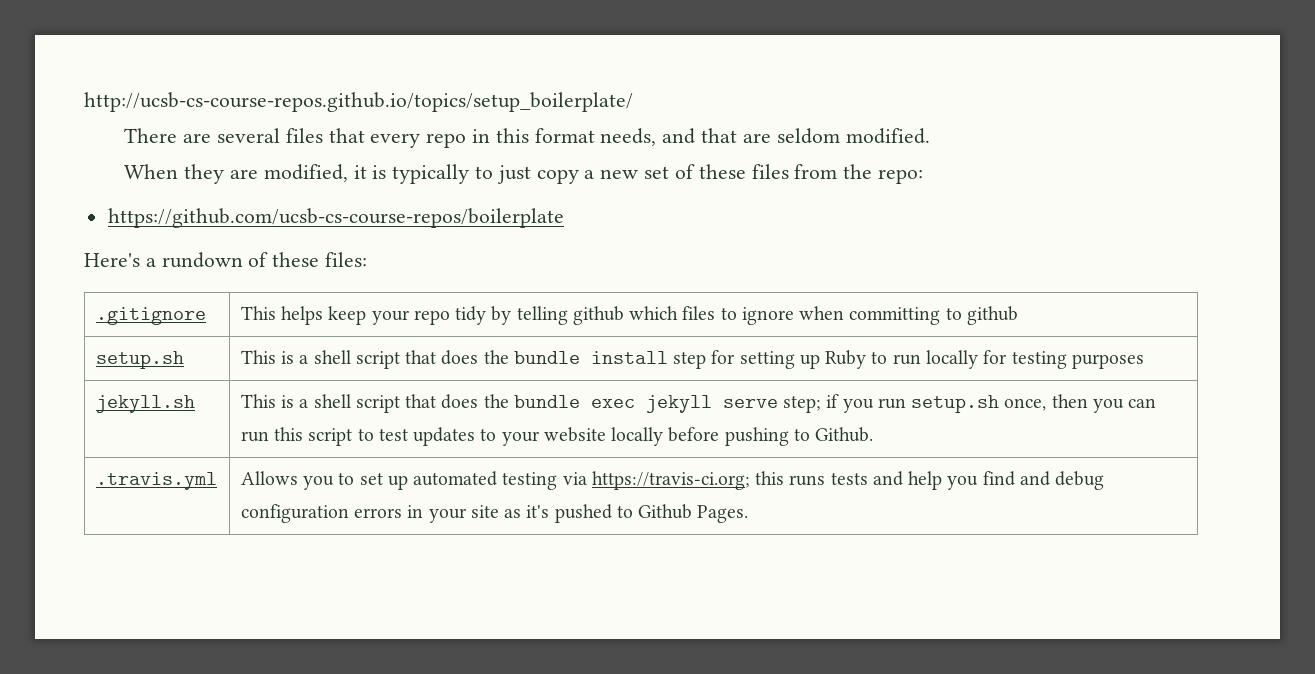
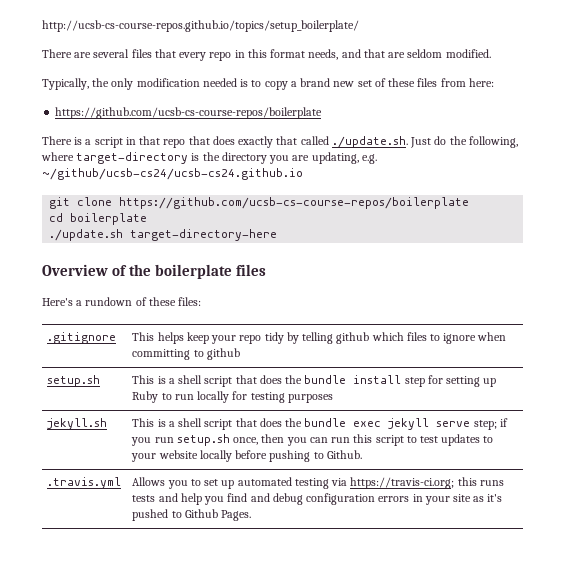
[124,164,531,184] When they are modified, it is typically to just -> [42,78,262,90] Typically, the only modification needed is to
(595, 174) none -> [300,78,331,87] brand
[843,164,923,184] [107,208,564,228] the repo: // https://github.com/ucsb-cs-course-repos/boilerplate -> [468,78,494,87] [55,107,323,119] [42,136,518,148] [41,152,377,164] [42,168,303,180] [49,197,470,209] [49,213,148,225] [49,229,278,241] [42,264,267,279] here: // https://github.com/ucsb-cs-course-repos/boilerplate // There is a script in that repo that does exactly that called ./update.sh. Just do the following, where target-directory is the directory you are updating, e.g. ~/github/ucsb-cs24/ucsb-cs24.github.io // git clone https://github.com/ucsb-cs-course-repos/boilerplate // cd boilerplate // ./update.sh target-directory-here // Overview of the boilerplate files

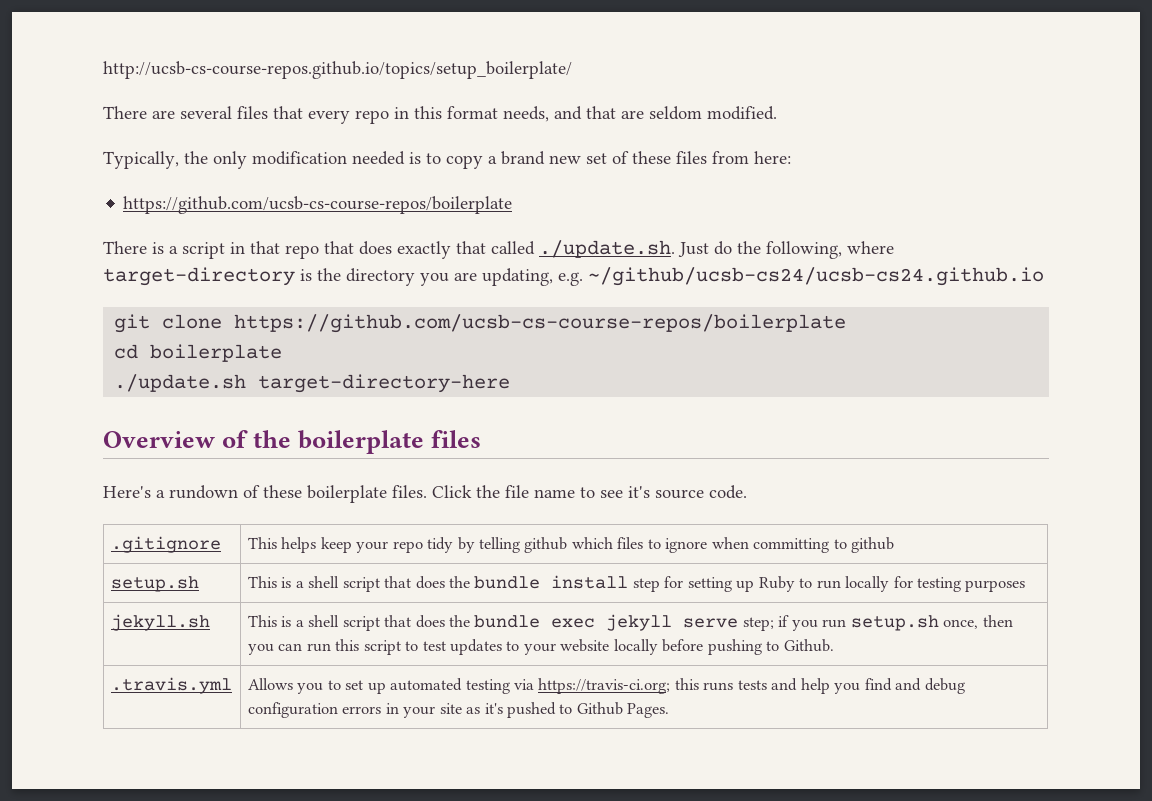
[178,297,202,306] files: -> [307,485,747,503] boilerplate files. Click the file name to see it's source code.

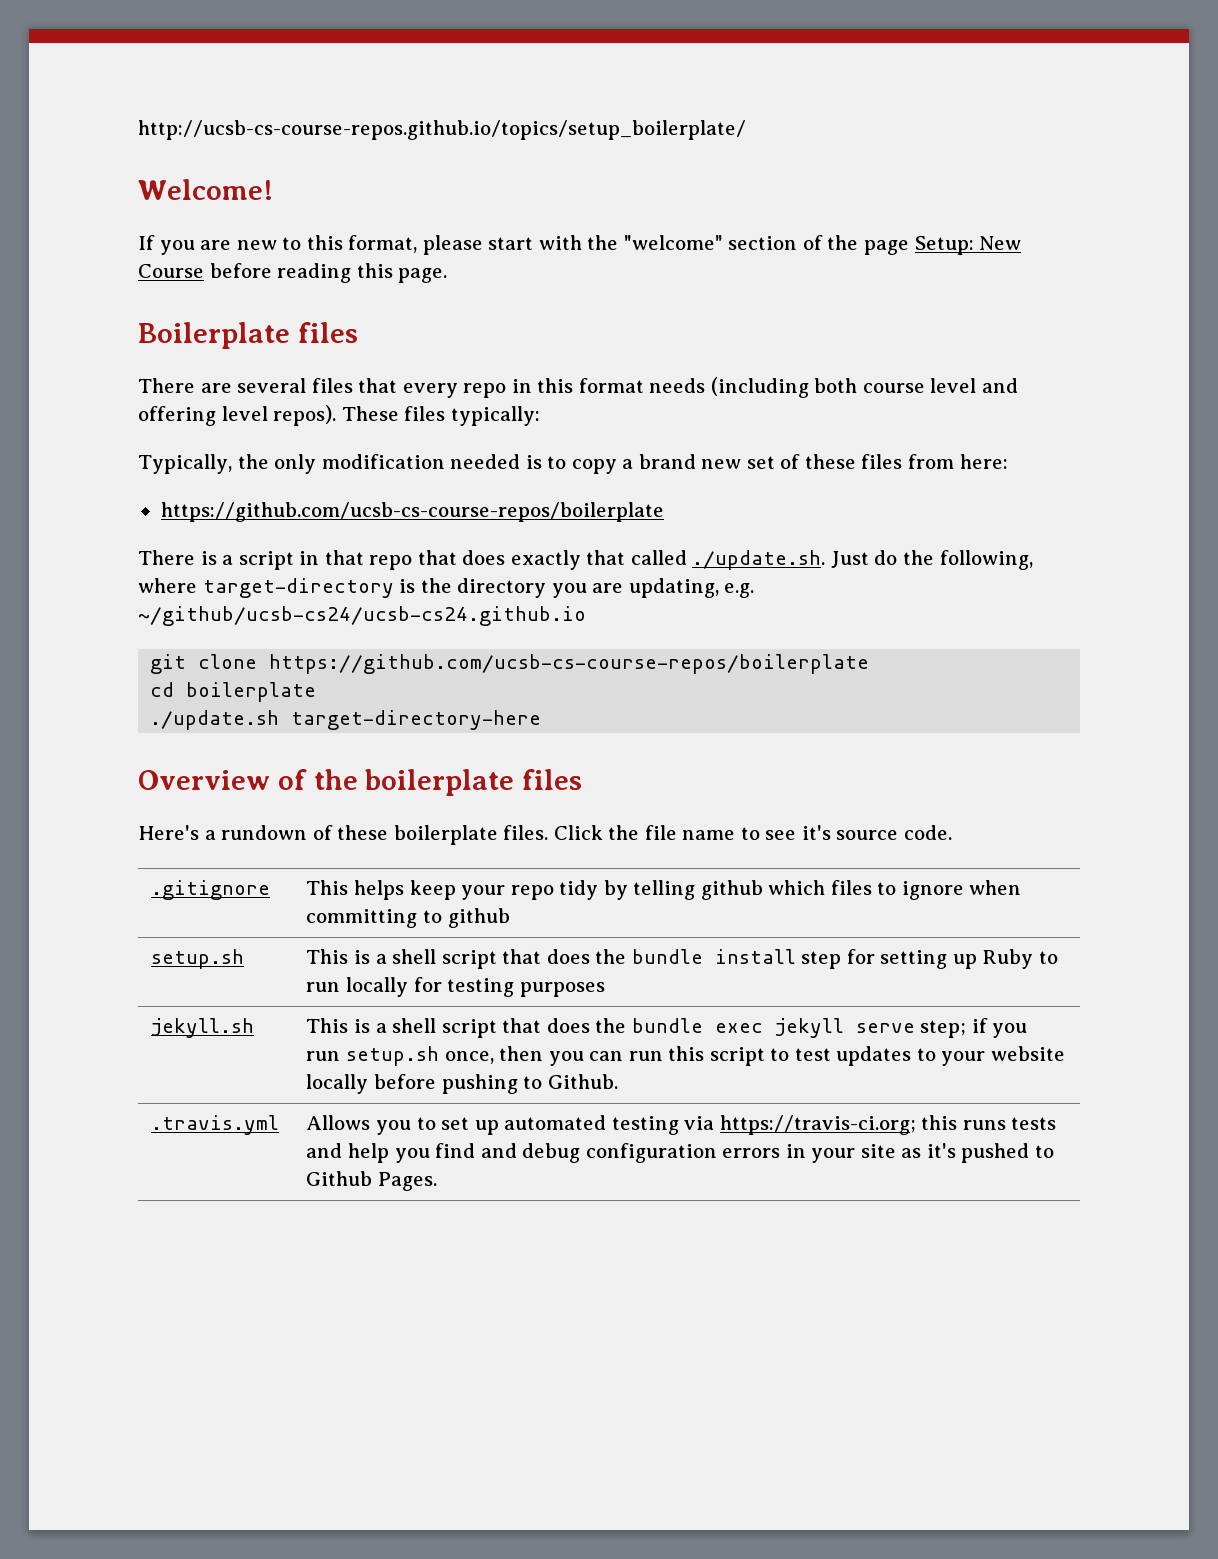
(572, 70) none -> [138,179,273,200] [138,235,1022,255] [138,263,448,283] [138,322,358,349] // Welcome! // If you are new to this format, please start with the "welcome" section of the page Setup: New Course before reading this page. // Boilerplate files
[503,106,777,122] needs, and that are seldom modified. -> [649,377,1019,398] [138,405,540,426] needs (including both course level and offering level repos). These files typically:

